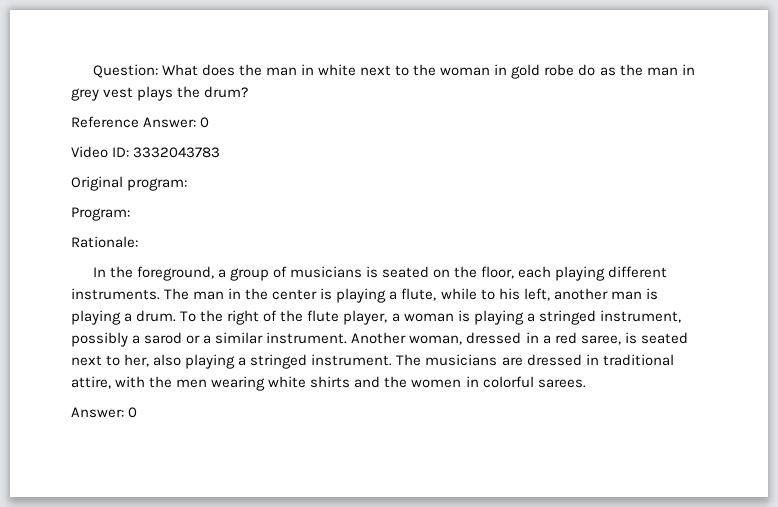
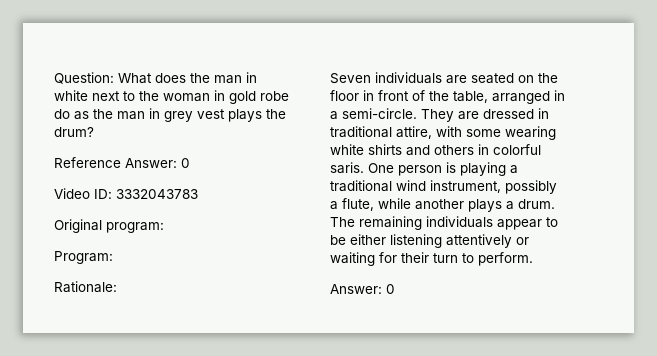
[92,266,668,281] [71,288,658,303] [71,310,681,325] [71,332,688,347] [71,354,498,369] In the foreground, a group of musicians is seated on the floor, each playing different instruments. The man in the center is playing a flute, while to his left, another man is playing a drum. To the right of the flute player, a woman is playing a stringed instrument, possibly a sarod or a similar instrument. Another woman, dressed in a red saree, is seated next to her, also playing a stringed instrument. The musicians -> [330,72,558,84] [330,90,565,104] [330,108,454,122] Seven individuals are seated on the floor in front of the table, arranged in a semi-circle. They
[149,376,208,388] the men -> [466,129,501,137] some
[384,376,586,388] the women in colorful sarees. -> [434,144,541,155] [330,162,518,176] [330,180,557,194] [330,198,555,212] [330,216,558,230] [330,234,529,248] [330,252,533,266] others in colorful saris. One person is playing a traditional wind instrument, possibly a flute, while another plays a drum. The remaining individuals appear to be either listening attentively or waiting for their turn to perform.

